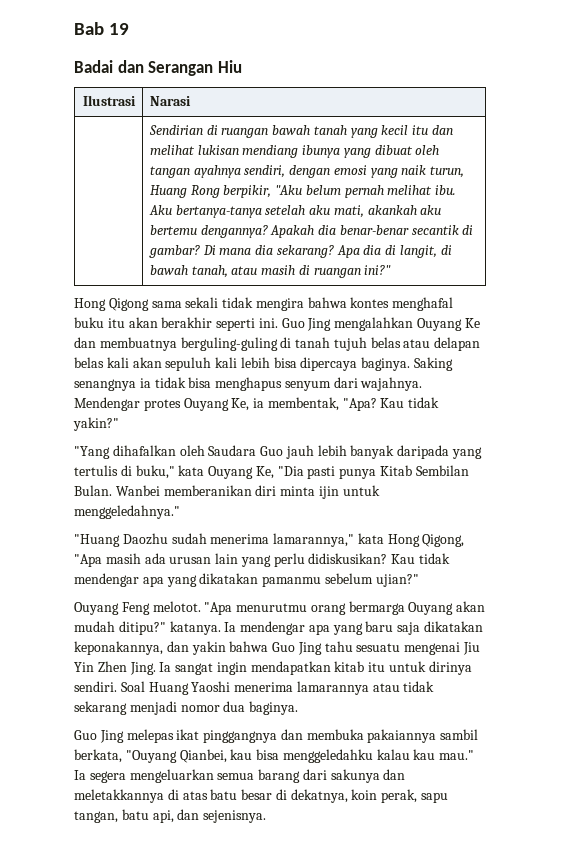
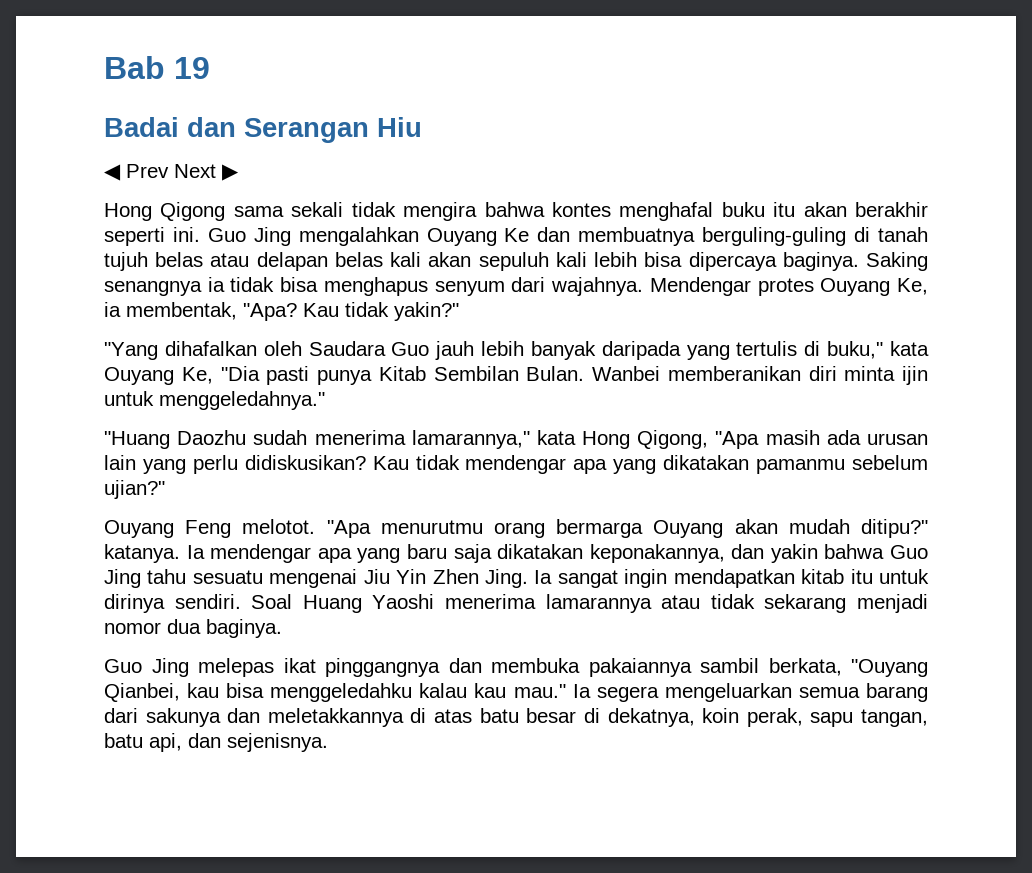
[82,95,136,106] [149,96,191,106] [148,125,453,138] [149,145,440,158] [149,165,465,178] [149,185,457,198] [148,205,442,218] [149,225,474,238] [148,245,452,258] [149,265,392,278] // Ilustrasi | Narasi // | Sendirian di ruangan bawah tanah yang kecil itu dan melihat lukisan mendiang ibunya yang dibuat oleh tangan ayahnya sendiri, dengan emosi yang naik turun, Huang Rong berpikir, "Aku belum pernah melihat ibu. Aku bertanya-tanya setelah aku mati, akankah aku bertemu dengannya? Apakah dia benar-benar secantik di gambar? Di mana dia sekarang? Apa dia di langit, di bawah tanah, atau masih di ruangan ini?" -> [104,164,239,181] // ◀ Prev Next ▶

